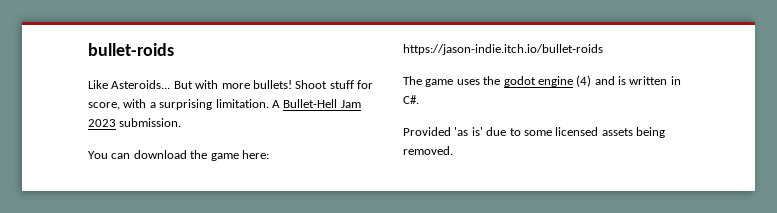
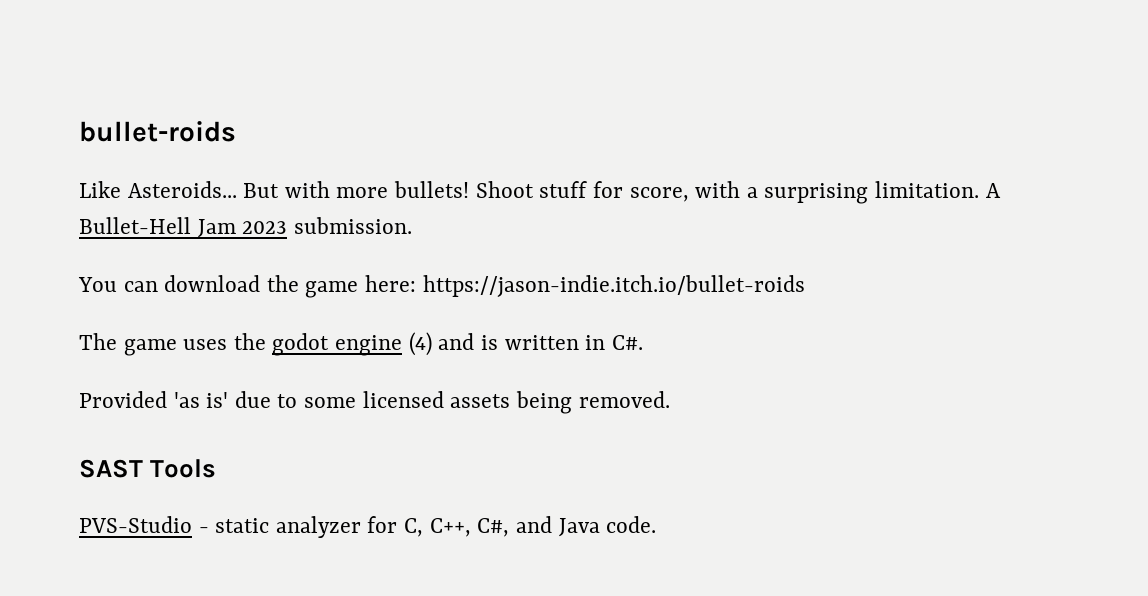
(453, 150) none -> [79,459,217,478] [79,516,657,538] // SAST Tools // PVS-Studio - static analyzer for C, C++, C#, and Java code.

